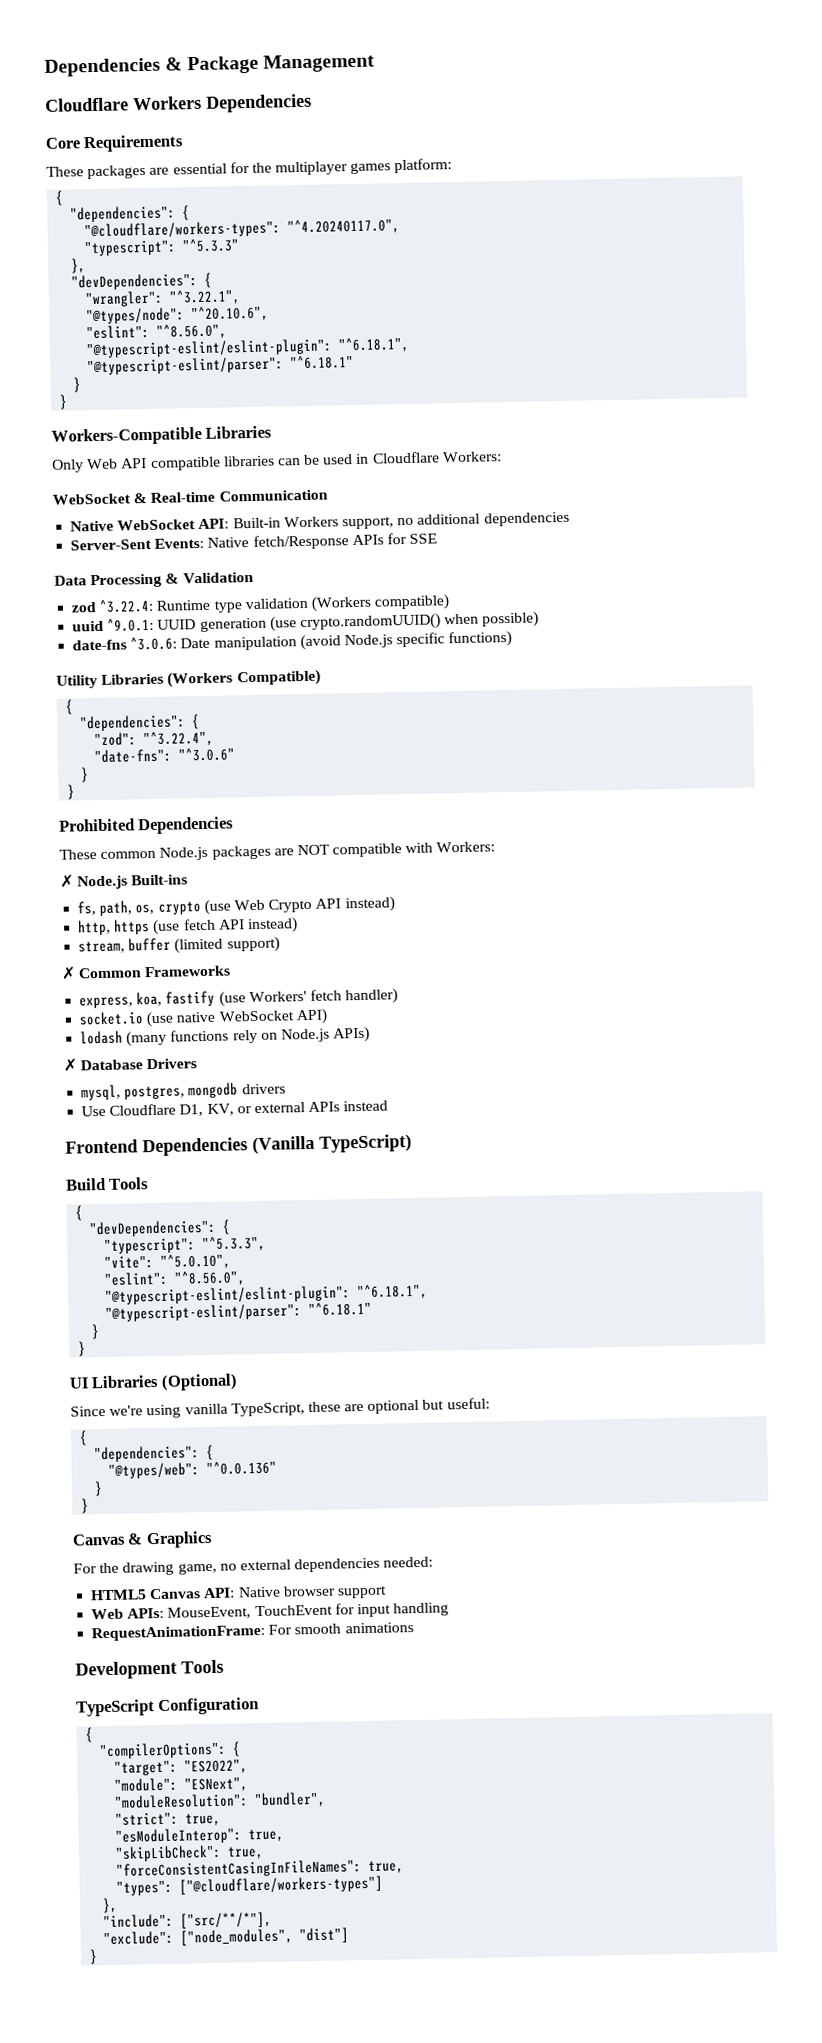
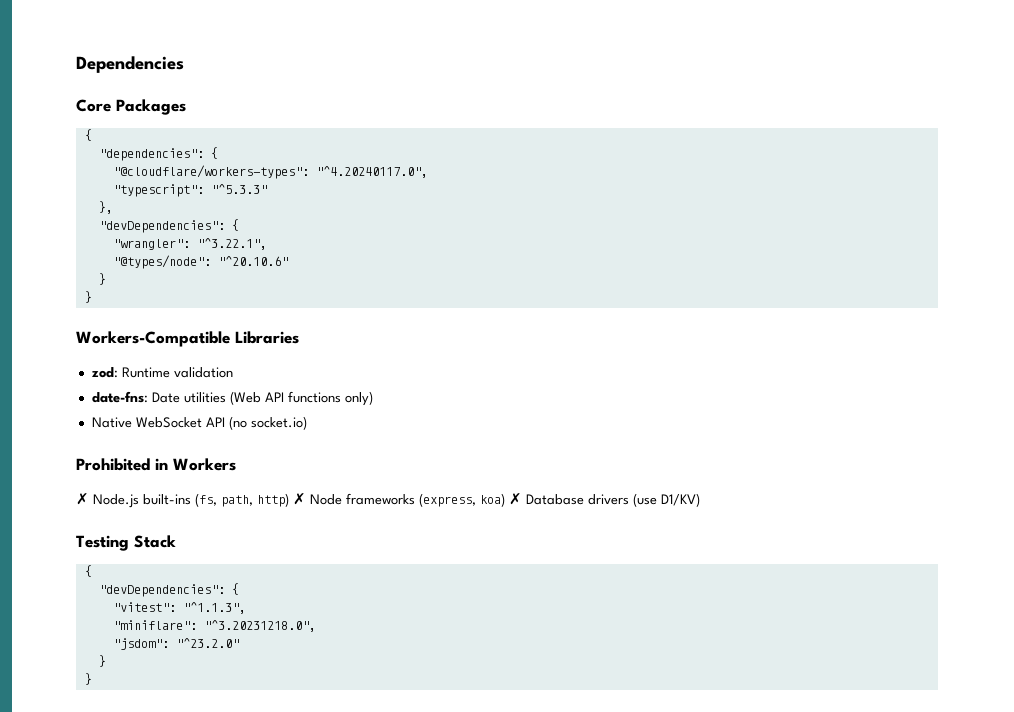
[44,53,375,77] [45,93,312,113] [45,134,185,153] [46,158,453,180] Dependencies & Package Management // Cloudflare Workers Dependencies // Core Requirements // These packages are essential for the multiplayer games platform: -> [76,56,184,73] [76,99,186,115] Dependencies // Core Packages
[191,305,270,323] [86,323,228,340] [86,336,411,359] [87,354,355,376] [73,377,82,393] [59,394,69,410] [51,425,273,446] [52,451,502,473] [52,489,328,505] [70,511,570,532] [70,532,438,551] [54,571,254,589] [71,594,451,613] [72,611,540,633] [72,630,513,651] [56,669,321,689] [65,699,74,715] [80,714,201,732] [94,730,215,748] [94,747,236,764] [81,767,90,783] [67,784,76,800] [59,816,235,835] [59,841,496,861] [60,874,189,890] [77,896,395,917] [77,917,298,936] [78,936,280,954] [61,965,232,980] [79,988,399,1009] [79,1008,328,1028] [80,1026,371,1047] [63,1058,198,1072] [81,1082,286,1101] [81,1100,389,1117] [65,1134,412,1157] [65,1177,150,1191] [75,1205,84,1221] [89,1219,232,1238] [104,1235,267,1254] [104,1253,232,1270] [104,1270,247,1287] [105,1283,429,1305] [105,1301,373,1322] [91,1324,101,1340] [78,1341,87,1357] [69,1373,238,1391] [70,1397,490,1419] [79,1430,89,1446] [94,1444,215,1463] [108,1460,278,1479] [94,1481,104,1497] [81,1498,90,1514] [72,1530,213,1549] [73,1556,434,1576] [90,1585,387,1601] [91,1602,450,1620] [91,1622,414,1642] [75,1659,224,1680] [76,1697,260,1717] [85,1727,94,1743] [99,1741,242,1760] [114,1759,249,1776] [114,1777,249,1793] [114,1791,327,1809] [115,1811,222,1827] [115,1827,285,1845] [115,1844,265,1862] [116,1859,405,1879] [116,1875,384,1896] [102,1897,119,1914] [103,1911,273,1929] [103,1927,350,1946] "^20.10.6", // "eslint": "^8.56.0", // "@typescript-eslint/eslint-plugin": "^6.18.1", // "@typescript-eslint/parser": "^6.18.1" // } // } // Workers-Compatible Libraries // Only Web API compatible libraries can be used in Cloudflare Workers: // WebSocket & Real-time Communication // Native WebSocket API: Built-in Workers support, no additional dependencies // Server-Sent Events: Native fetch/Response APIs for SSE // Data Processing & Validation // zod ^3.22.4: Runtime type validation (Workers compatible) // uuid ^9.0.1: UUID generation (use crypto.randomUUID() when possible) // date-fns ^3.0.6: Date manipulation (avoid Node.js specific functions) // Utility Libraries (Workers Compatible) // { // "dependencies": { // "zod": "^3.22.4", // "date-fns": "^3.0.6" // } // } // Prohibited Dependencies // These common Node.js packages are NOT compatible with Workers: // ✗ Node.js Built-ins // fs, path, os, crypto (use Web Crypto API instead) // http, https (use fetch API instead) // stream, buffer (limited support) // ✗ Common Frameworks // express, koa, fastify (use Workers' fetch handler) // socket.io (use native WebSocket API) // lodash (many functions rely on Node.js APIs) // ✗ Database Drivers // mysql, postgres, mongodb drivers // Use Cloudflare D1, KV, or external APIs instead // Frontend Dependencies (Vanilla TypeScript) // Build Tools // { // "devDependencies": { // "typescript": "^5.3.3", // "vite": "^5.0.10", // "eslint": "^8.56.0", // "@typescript-eslint/eslint-plugin": "^6.18.1", // "@typescript-eslint/parser": "^6.18.1" // } // } // UI Libraries (Optional) // Since we're using vanilla TypeScript, these are optional but useful: // { // "dependencies": { // "@types/web": "^0.0.136" // } // } // Canvas & Graphics // For the drawing game, no external dependencies needed: // HTML5 Canvas API: Native browser support // Web APIs: MouseEvent, TouchEvent for input handling // RequestAnimationFrame: For smooth animations // Development Tools // TypeScript Configuration // { // "compilerOptions": { // "target": "ES2022", // "module": "ESNext", // "moduleResolution": "bundler", // "strict": true, // "esModuleInterop": true, // "skipLibCheck": true, // "forceConsistentCasingInFileNames": true, // "types": ["@cloudflare/workers-types"] // }, // "include": ["src/**/*"], // "exclude": ["node_modules", "dist"] -> [217,256,288,266] [98,273,106,285] [84,291,92,303] [76,331,299,347] [90,367,233,378] [91,391,373,406] [91,416,307,430] [76,458,236,471] [76,493,700,508] [76,535,176,551] [84,565,92,577] [98,583,239,597] [112,602,246,614] [112,620,316,632] [112,638,239,650] [98,655,106,667] "^20.10.6" // } // } // Workers-Compatible Libraries // zod: Runtime validation // date-fns: Date utilities (Web API functions only) // Native WebSocket API (no socket.io) // Prohibited in Workers // ✗ Node.js built-ins (fs, path, http) ✗ Node frameworks (express, koa) ✗ Database drivers (use D1/KV) // Testing Stack // { // "devDependencies": { // "vitest": "^1.1.3", // "miniflare": "^3.20231218.0", // "jsdom": "^23.2.0" // }

